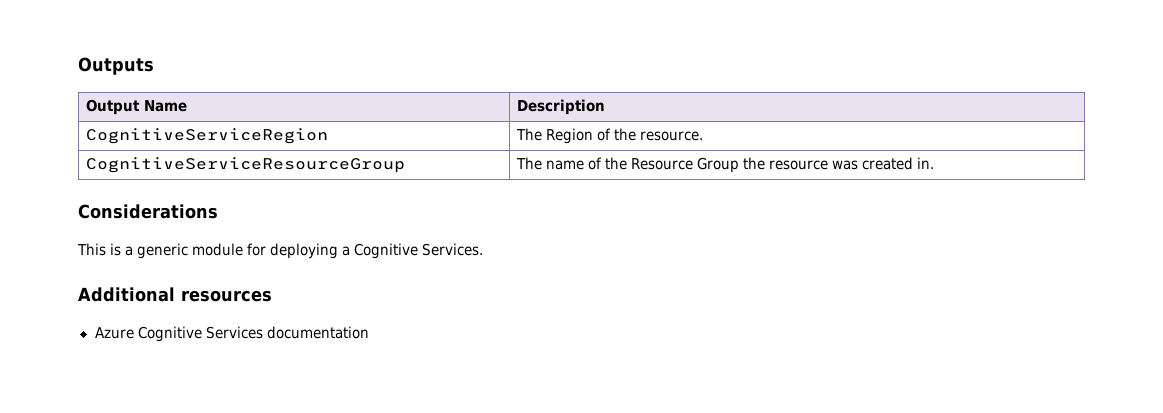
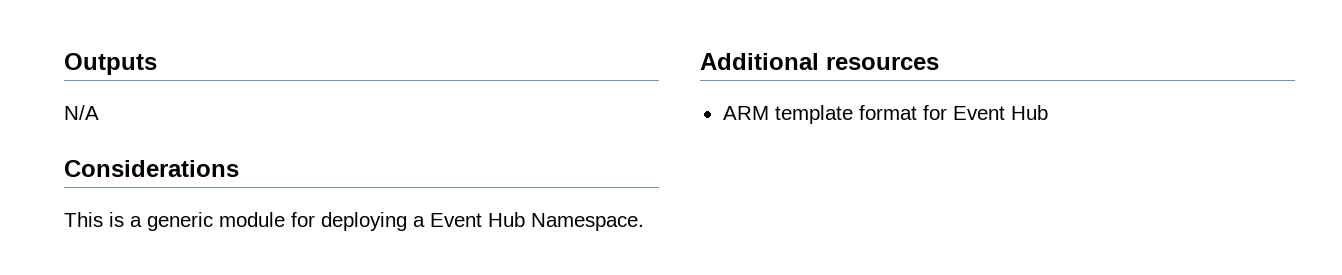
[85,99,187,115] [516,99,605,115] [85,128,328,144] [515,128,704,144] [85,157,405,173] [515,157,935,173] // Output Name | Description // CognitiveServiceRegion | The Region of the resource. // CognitiveServiceResourceGroup | The name of the Resource Group the resource was created in. -> [64,105,99,120] // N/A
[354,243,484,259] Cognitive Services. -> [430,212,644,231] Event Hub Namespace.
[94,326,369,342] Azure Cognitive Services documentation -> [722,105,1048,124] ARM template format for Event Hub

